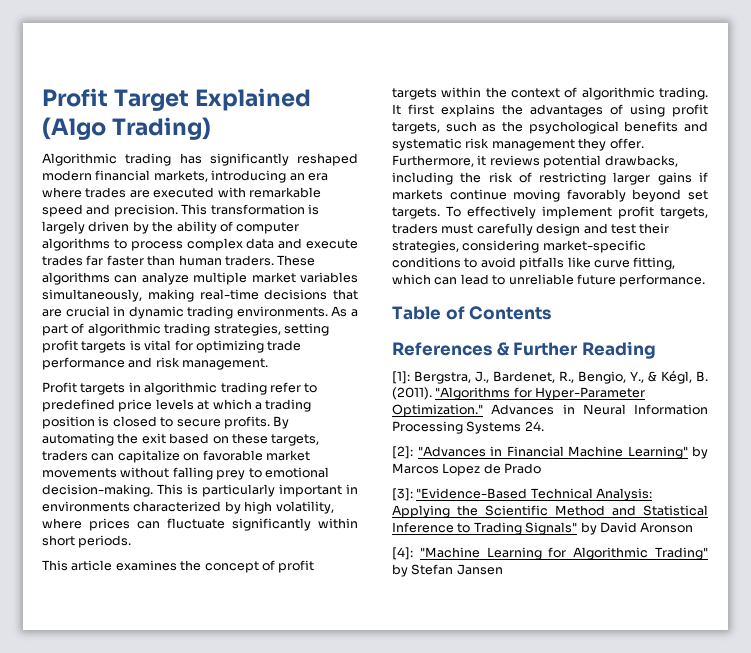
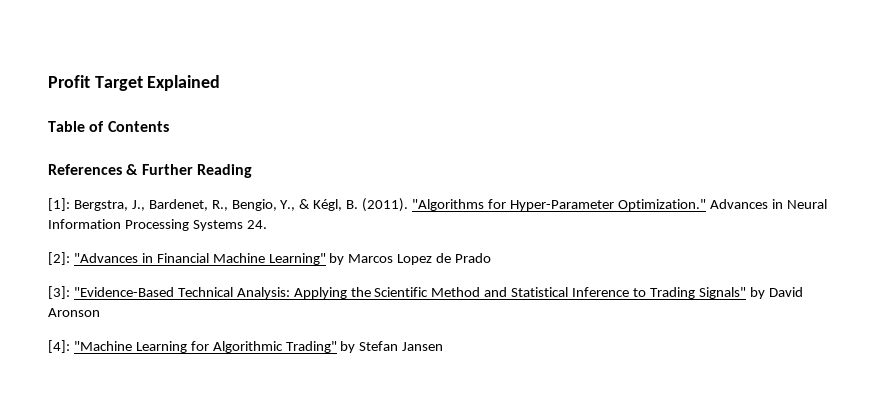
[42,117,212,140] [42,153,358,166] [42,170,328,183] [42,187,321,198] [42,204,319,217] [42,221,300,234] [42,238,358,251] [42,255,316,266] [42,272,358,285] [42,289,358,302] [42,306,358,319] [42,323,329,336] [42,340,302,353] [42,357,269,370] [42,382,318,395] [42,399,312,412] [42,416,290,429] [42,433,320,446] [42,450,310,463] [42,467,329,480] [42,484,358,497] [42,501,334,514] [42,518,358,531] [42,535,132,548] [42,560,315,573] [392,87,708,100] [392,104,708,117] [392,121,708,134] [392,138,644,151] [392,155,678,168] [392,172,708,185] [392,189,708,202] [392,206,708,219] [392,223,670,236] [392,240,646,253] [392,257,676,270] [392,274,706,287] (Algo Trading) // Algorithmic trading has significantly reshaped modern financial markets, introducing an era where trades are executed with remarkable speed and precision. This transformation is largely driven by the ability of computer algorithms to process complex data and execute trades far faster than human traders. These algorithms can analyze multiple market variables simultaneously, making real-time decisions that are crucial in dynamic trading environments. As a part of algorithmic trading strategies, setting profit targets is vital for optimizing trade performance and risk management. // Profit targets in algorithmic trading refer to predefined price levels at which a trading position is closed to secure profits. By automating the exit based on these targets, traders can capitalize on favorable market movements without falling prey to emotional decision-making. This is particularly important in environments characterized by high volatility, where prices can fluctuate significantly within short periods. // This article examines the concept of profit targets within the context of algorithmic trading. It first explains the advantages of using profit targets, such as the psychological benefits and systematic risk management they offer. Furthermore, it reviews potential drawbacks, including the risk of restricting larger gains if markets continue moving favorably beyond set targets. To effectively implement profit targets, traders must carefully design and test their strategies, considering market-specific conditions to avoid pitfalls like curve fitting, which can lead to unreliable future performance. -> (221, 83) none

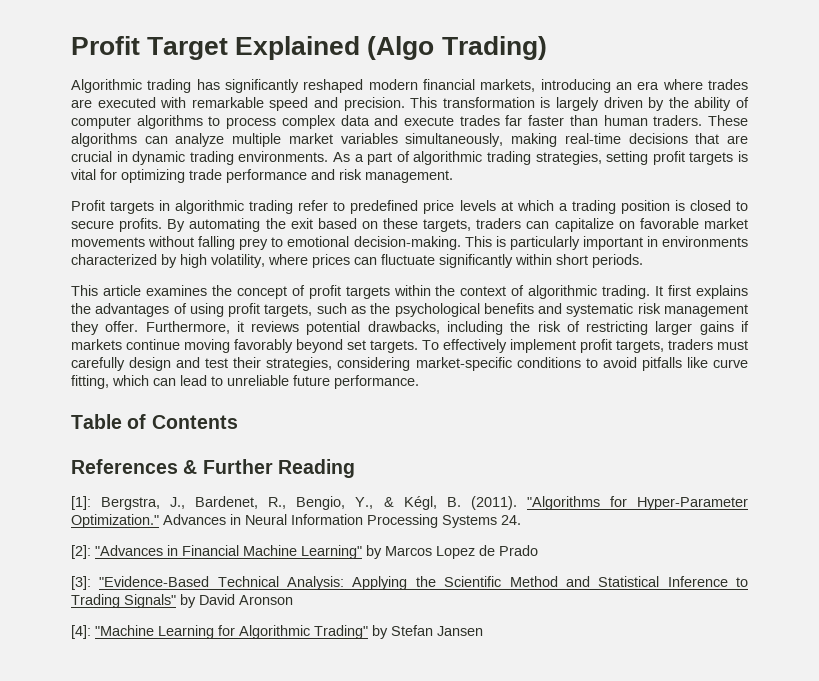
(221, 83) none -> [367,36,547,60] [71,79,749,93] [71,97,750,111] [71,115,748,129] [71,133,749,147] [71,151,749,165] [71,169,453,183] [71,200,748,214] [71,218,748,232] [71,236,748,250] [71,254,643,268] [71,285,748,299] [71,303,748,317] [71,321,750,335] [71,339,748,353] [71,357,749,371] [71,375,419,389] (Algo Trading) // Algorithmic trading has significantly reshaped modern financial markets, introducing an era where trades are executed with remarkable speed and precision. This transformation is largely driven by the ability of computer algorithms to process complex data and execute trades far faster than human traders. These algorithms can analyze multiple market variables simultaneously, making real-time decisions that are crucial in dynamic trading environments. As a part of algorithmic trading strategies, setting profit targets is vital for optimizing trade performance and risk management. // Profit targets in algorithmic trading refer to predefined price levels at which a trading position is closed to secure profits. By automating the exit based on these targets, traders can capitalize on favorable market movements without falling prey to emotional decision-making. This is particularly important in environments characterized by high volatility, where prices can fluctuate significantly within short periods. // This article examines the concept of profit targets within the context of algorithmic trading. It first explains the advantages of using profit targets, such as the psychological benefits and systematic risk management they offer. Furthermore, it reviews potential drawbacks, including the risk of restricting larger gains if markets continue moving favorably beyond set targets. To effectively implement profit targets, traders must carefully design and test their strategies, considering market-specific conditions to avoid pitfalls like curve fitting, which can lead to unreliable future performance.

